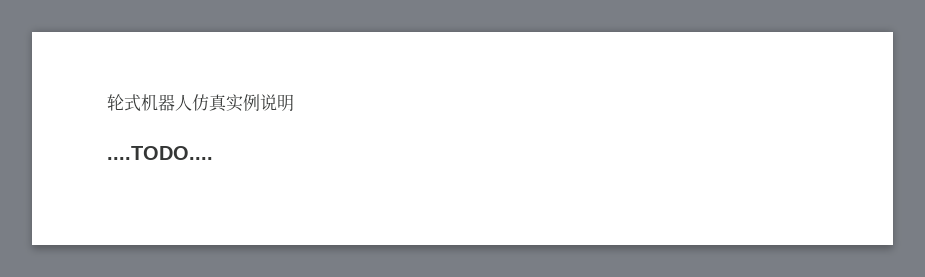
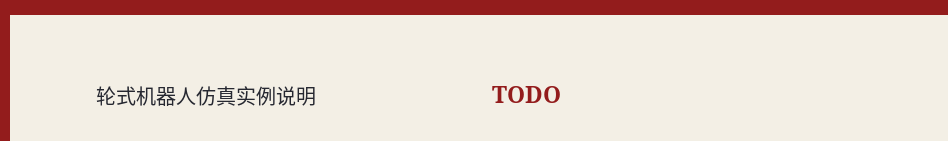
[107,146,213,160] ....TODO.... -> [492,86,561,103] TODO

